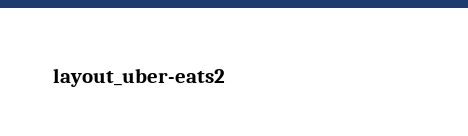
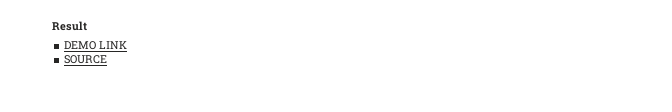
[53,68,225,87] layout_uber-eats2 -> [52,21,87,31] [64,41,128,50] [64,55,108,64] Result // DEMO LINK // SOURCE

